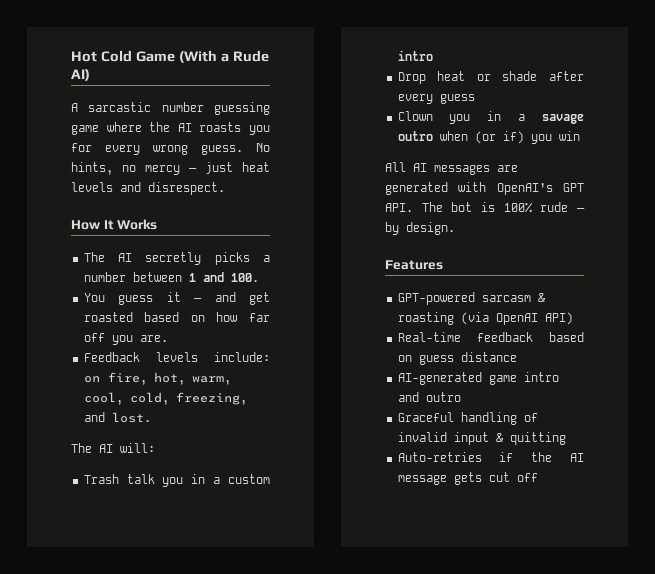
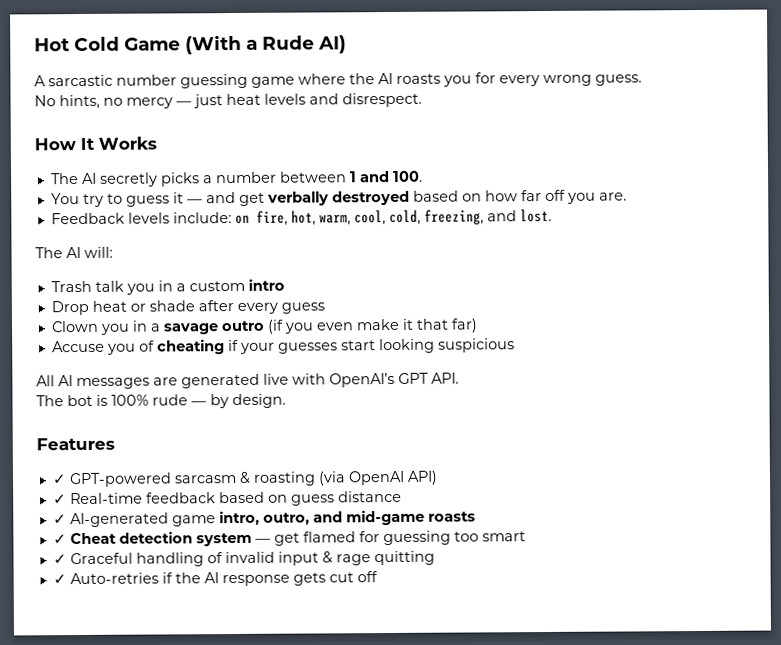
(243, 150) none -> (642, 80) //
(105, 297) none -> [82,193,123,207] try to
[83,312,133,322] roasted -> [266,190,410,206] verbally destroyed
[439,131,580,144] when (or if) you win -> [266,318,478,334] [51,338,515,355] (if you even make it that far) // Accuse you of cheating if your guesses start looking suspicious
(448, 188) none -> [263,373,289,385] live
(413, 207) none -> (459, 378) //
(443, 265) none -> [51,474,67,485] ✓
(573, 318) none -> [52,494,67,505] ✓
(517, 357) none -> [52,514,67,525] ✓
[523,372,559,382] [397,392,461,402] intro and outro // -> [218,509,476,526] [52,530,526,547] [52,554,67,565] intro, outro, and mid-game roasts // ✓ Cheat detection system — get flamed for guessing too smart // ✓
(503, 437) none -> [335,554,371,566] rage
(566, 438) none -> [52,574,67,585] ✓
[397,475,447,485] message -> [221,574,290,587] response

